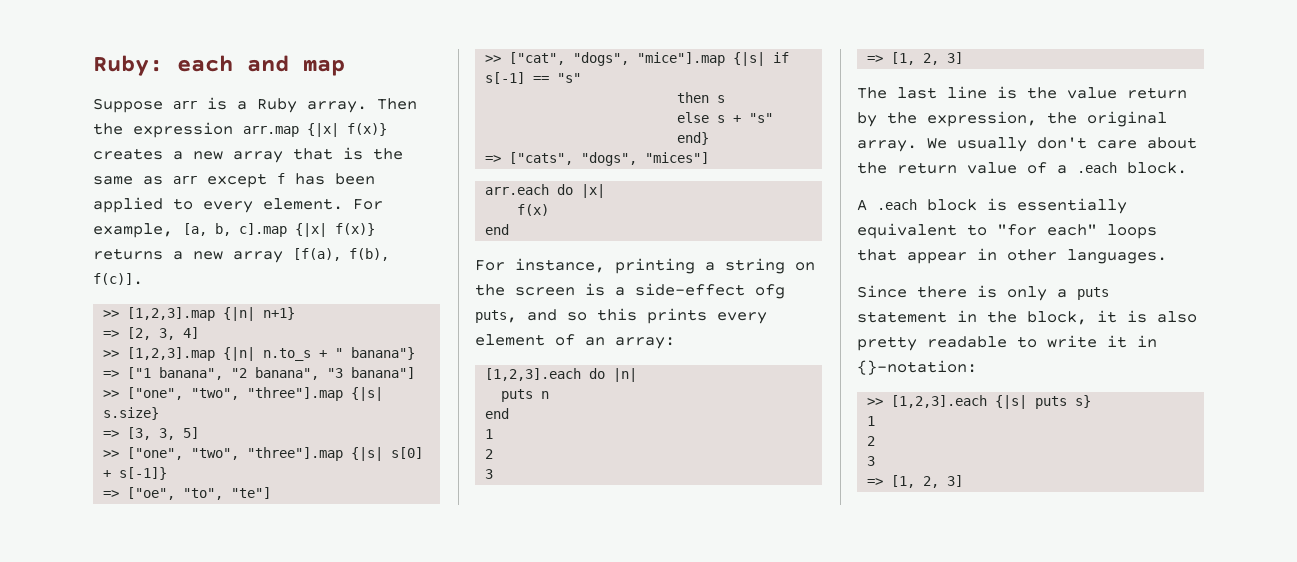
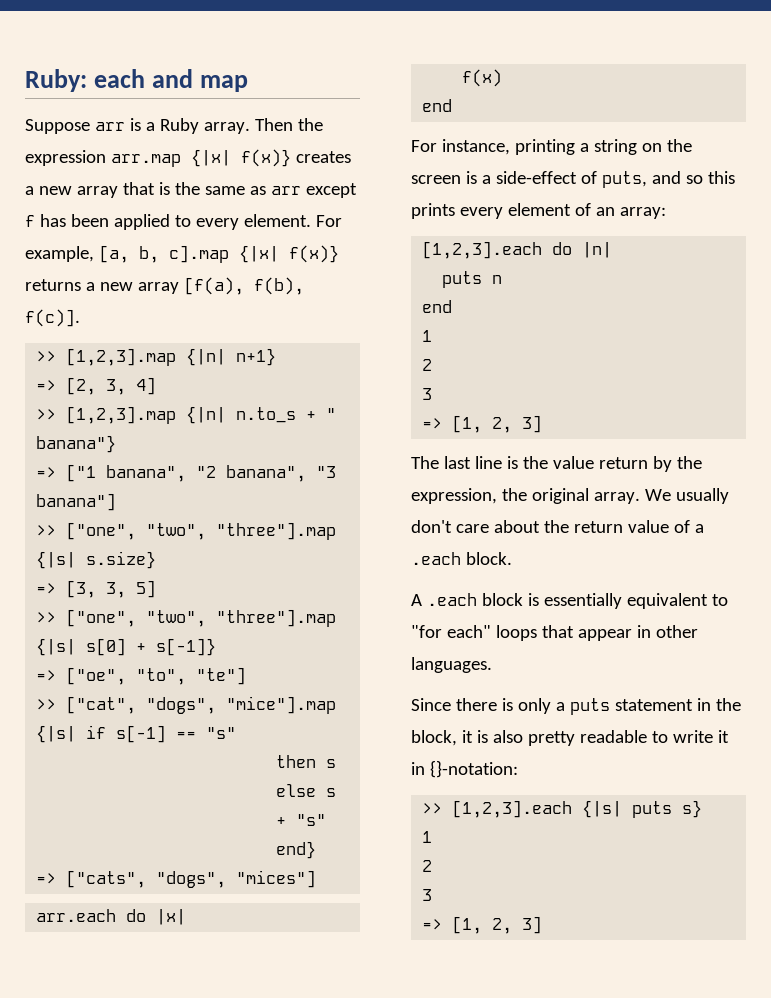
[755,284,785,299] ofg -> [580,171,597,184] of

